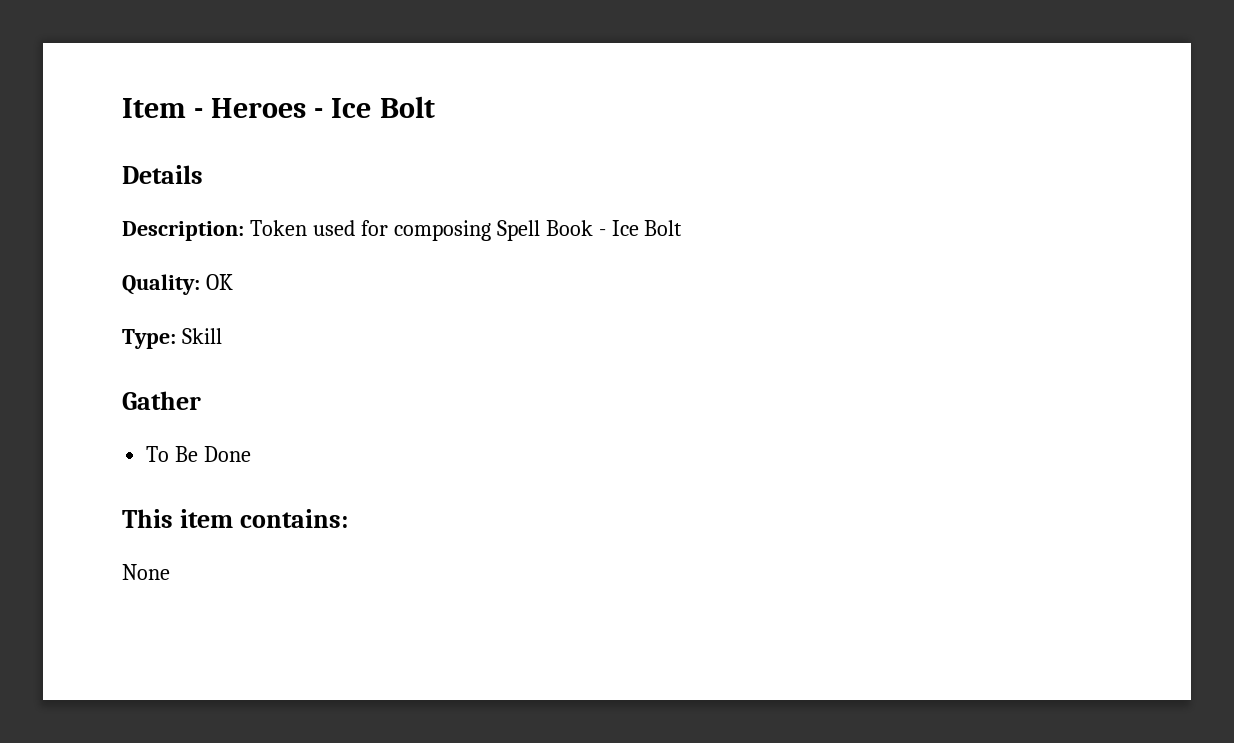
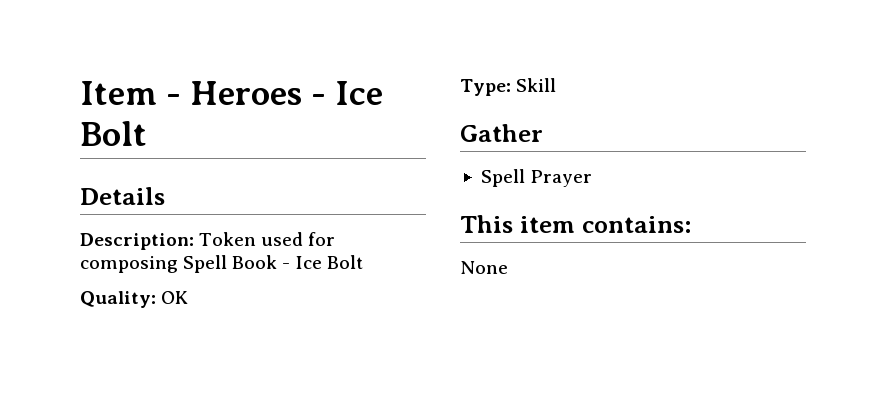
[146,446,252,462] To Be Done -> [480,169,593,187] Spell Prayer

